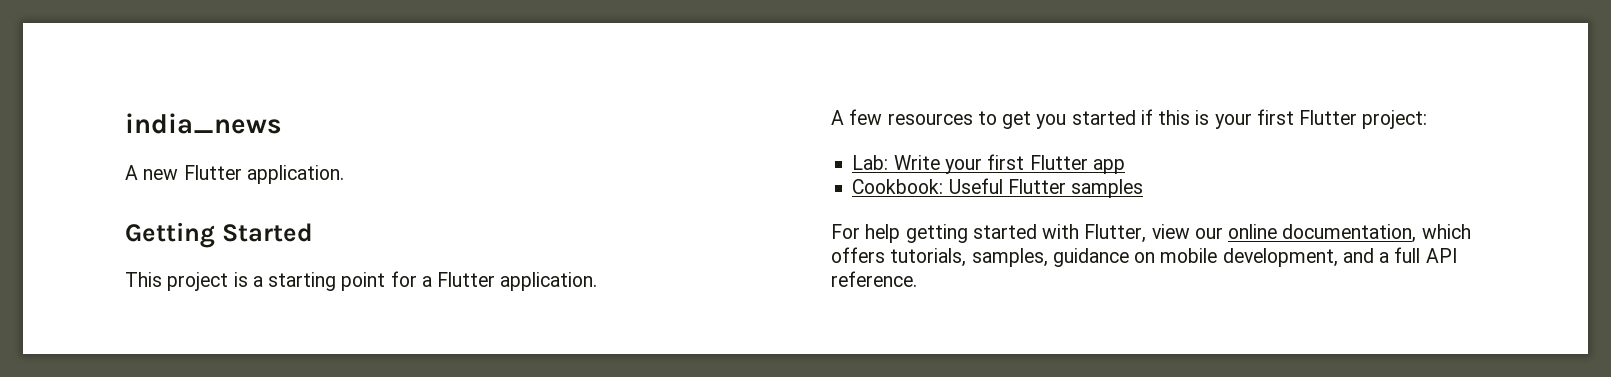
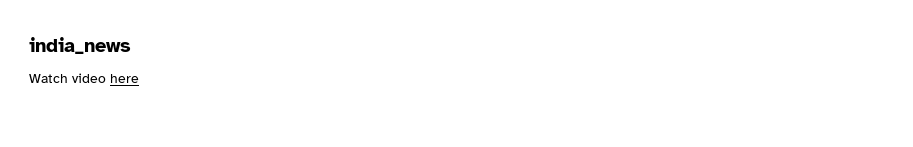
[125,165,344,184] [125,222,313,248] [125,271,598,291] [831,109,1428,129] [852,154,1125,174] [852,178,1144,198] [831,224,1471,243] [831,247,1457,267] [831,271,917,287] A new Flutter application. // Getting Started // This project is a starting point for a Flutter application. // A few resources to get you started if this is your first Flutter project: // Lab: Write your first Flutter app // Cookbook: Useful Flutter samples // For help getting started with Flutter, view our online documentation, which offers tutorials, samples, guidance on mobile development, and a full API reference. -> [29,73,139,83] Watch video here

